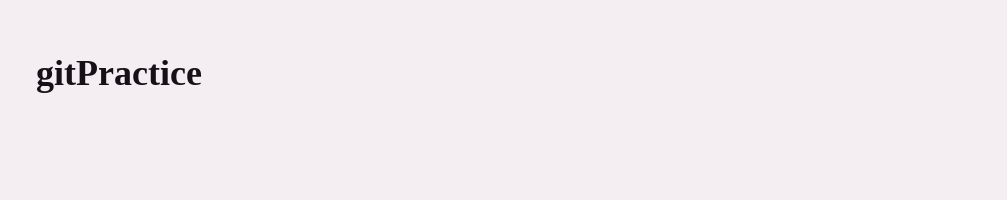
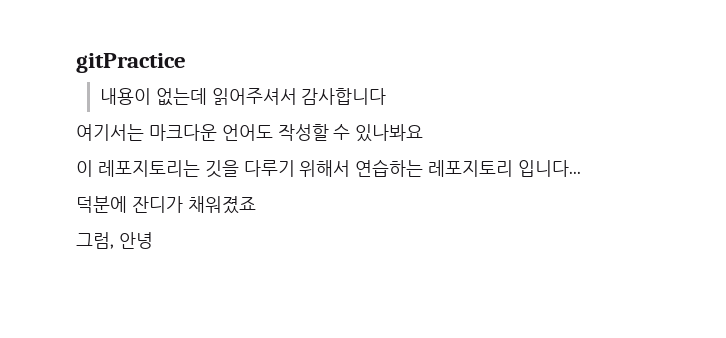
(202, 76) none -> [99,88,387,106] [76,124,424,142] [76,159,582,178] [76,196,256,214] [76,232,153,249] // 내용이 없는데 읽어주셔서 감사합니다 // 여기서는 마크다운 언어도 작성할 수 있나봐요 // 이 레포지토리는 깃을 다루기 위해서 연습하는 레포지토리 입니다... // 덕분에 잔디가 채워졌죠 // 그럼, 안녕

